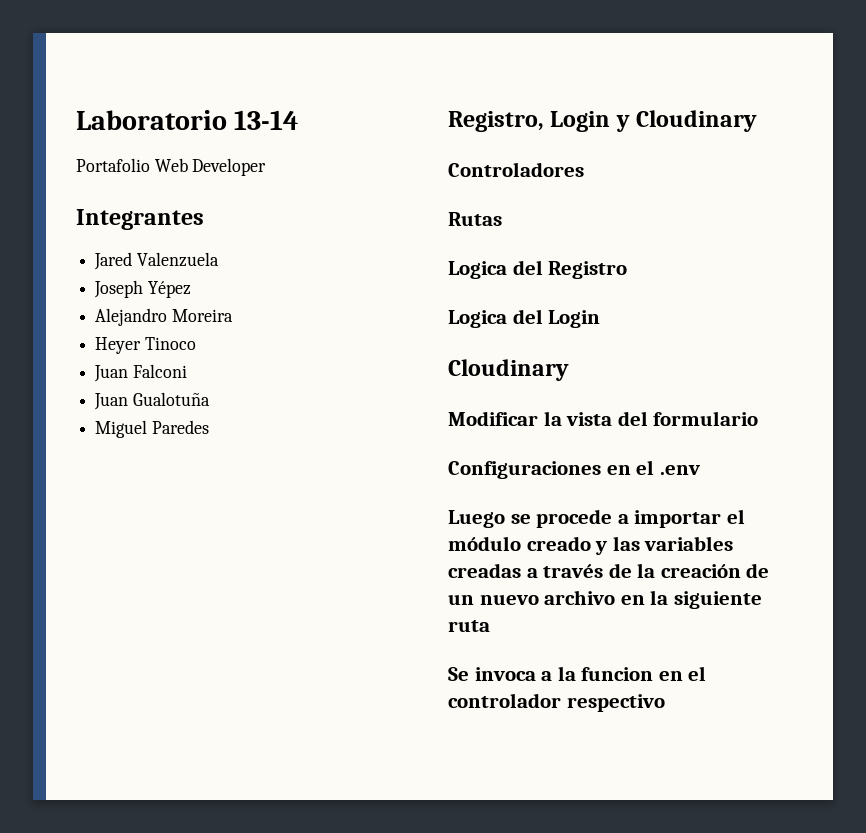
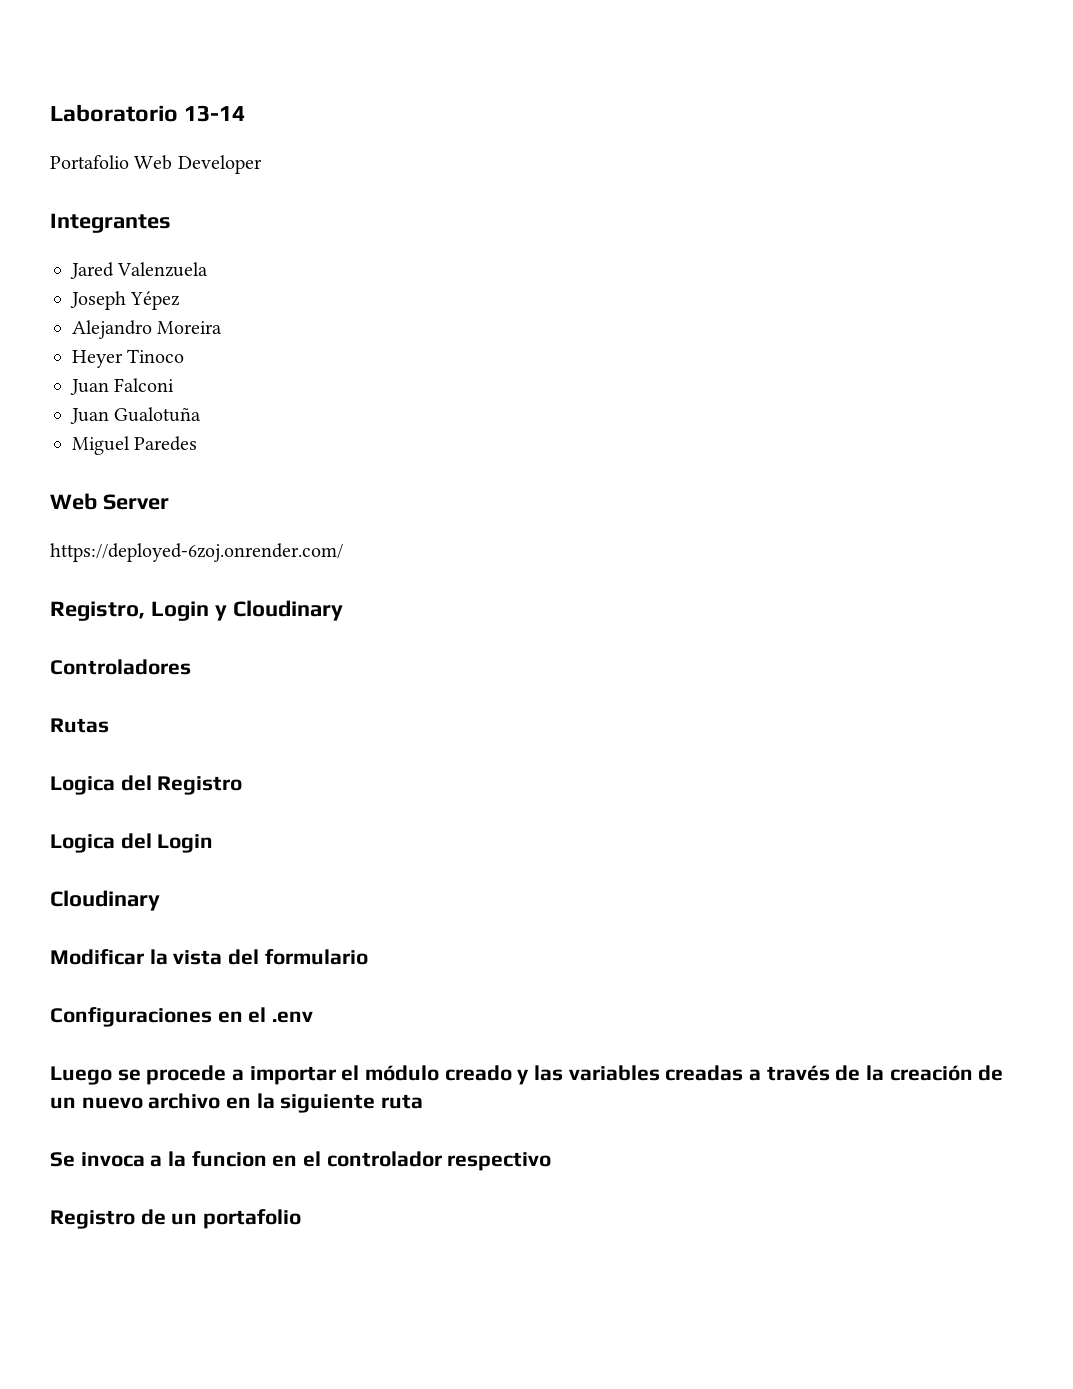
(209, 427) none -> [50,493,169,510] [50,543,343,562] // Web Server // https://deployed-6zoj.onrender.com/
(665, 703) none -> [50,1209,302,1229] // Registro de un portafolio

